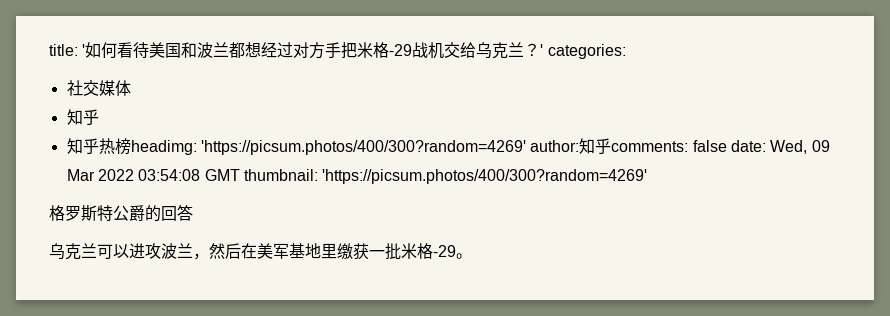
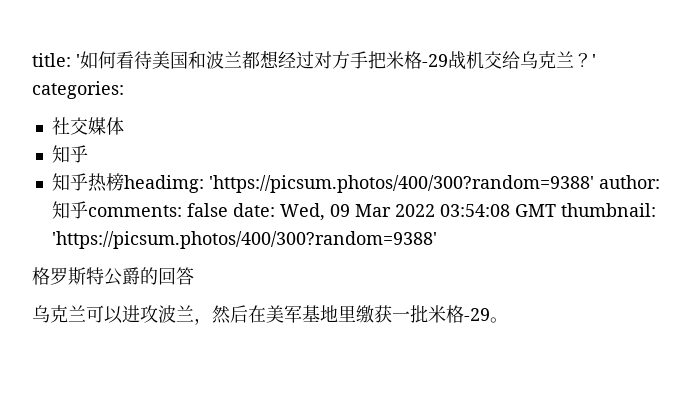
[200,140,526,155] 'https://picsum.photos/400/300?random=4269' -> [208,175,594,193] 'https://picsum.photos/400/300?random=9388'
[322,169,648,184] 'https://picsum.photos/400/300?random=4269' -> [51,231,437,249] 'https://picsum.photos/400/300?random=9388'

